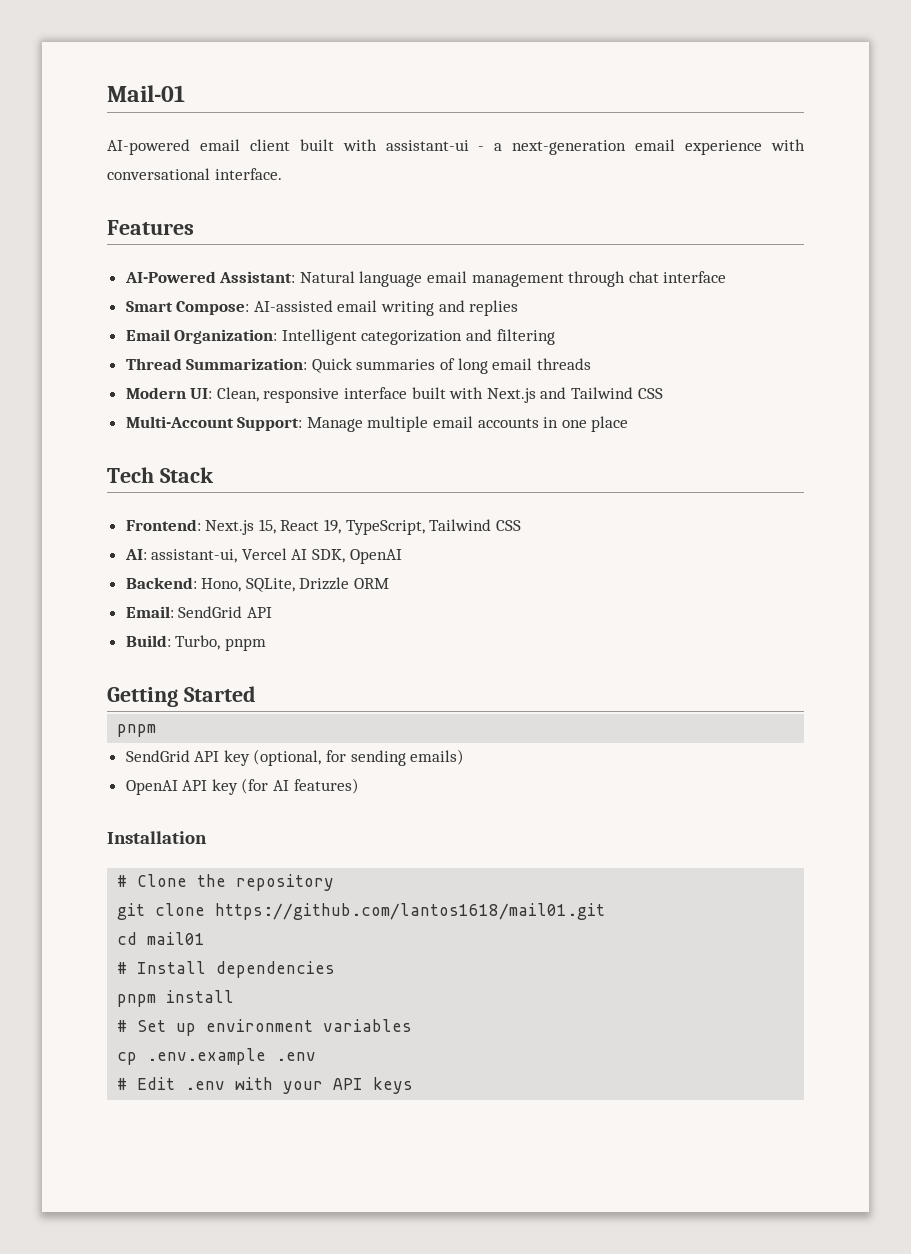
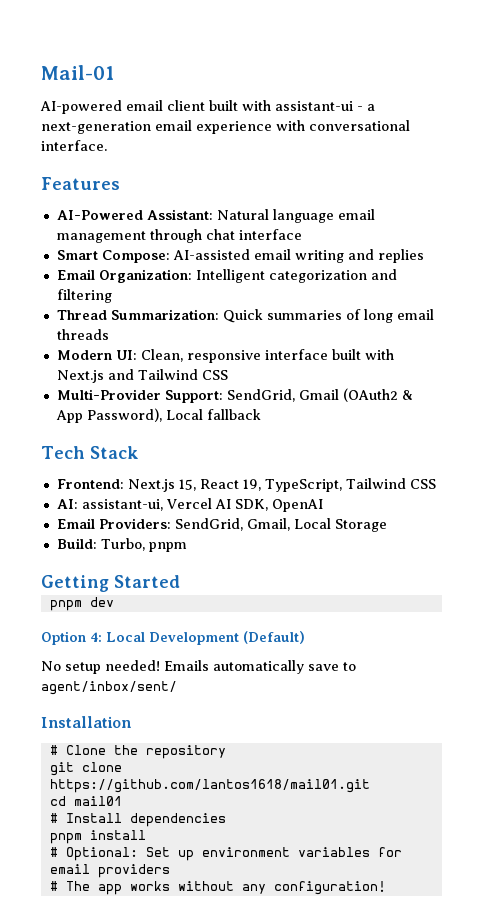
[125,416,629,432] Multi-Account Support: Manage multiple email accounts in one place -> [56,388,413,403] [55,408,261,423] Multi-Provider Support: SendGrid, Gmail (OAuth2 & App Password), Local fallback
[125,577,390,592] [125,606,272,618] Backend: Hono, SQLite, Drizzle ORM // Email: SendGrid API -> [56,518,387,532] Email Providers: SendGrid, Gmail, Local Storage
[125,749,465,766] [125,778,359,795] // SendGrid API key (optional, for sending emails) // OpenAI API key (for AI features) -> [89,597,114,607] [41,631,305,645] [41,660,356,674] [41,681,177,695] dev // Option 4: Local Development (Default) // No setup needed! Emails automatically save to agent/inbox/sent/
(128, 1026) none -> [65,847,138,861] Optional:
[117,1048,317,1065] [117,1077,414,1094] // cp .env.example .env // # Edit .env with your API keys -> [377,847,402,857] [49,864,170,878] [49,881,386,895] for email providers // # The app works without any configuration!

